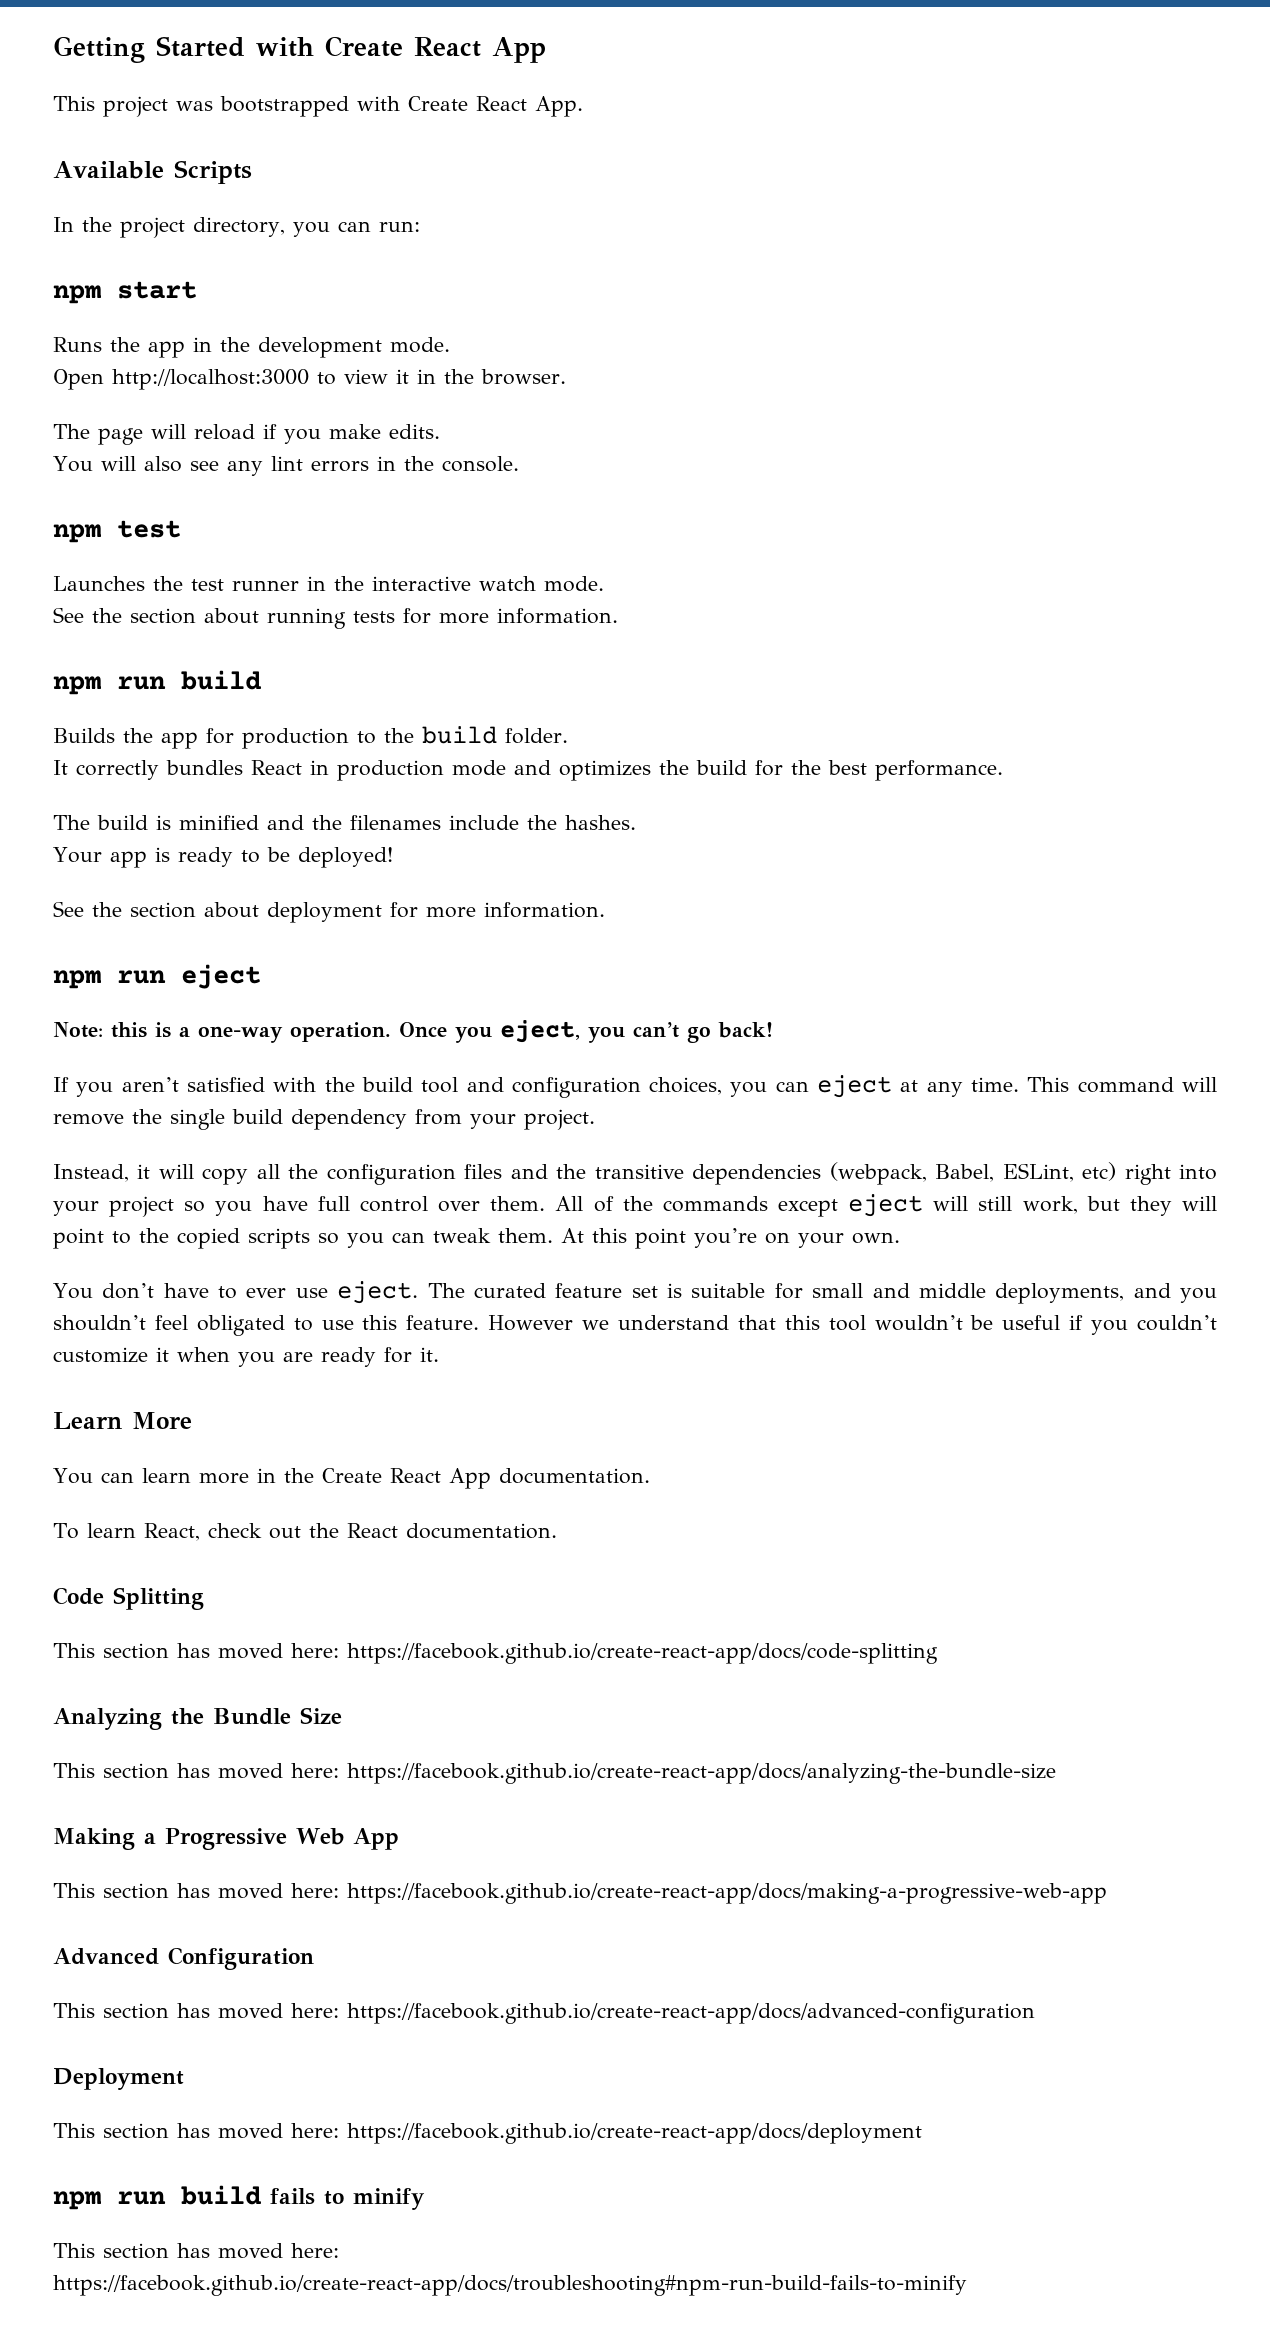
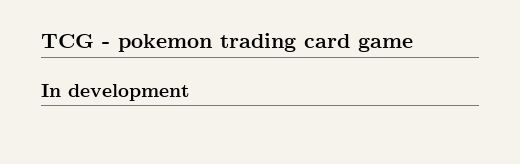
[53,36,546,63] [53,96,583,117] [53,160,252,184] [53,217,420,238] [53,281,197,304] [53,337,450,358] [53,369,566,390] [53,424,440,445] [53,456,519,476] [53,520,181,543] [53,576,604,592] [53,607,618,629] [53,670,261,695] [53,726,568,749] [53,760,1003,781] [53,815,636,830] [53,847,393,868] [53,901,605,923] [53,964,261,989] [53,1020,773,1043] [53,1075,1217,1098] [53,1109,595,1130] [53,1162,1218,1185] [53,1194,1217,1217] [53,1228,900,1249] [53,1281,1217,1304] [53,1315,1218,1336] [53,1347,439,1367] [53,1412,192,1429] [53,1468,650,1489] [53,1523,557,1541] [53,1587,204,1610] [53,1643,938,1664] [53,1707,342,1730] [53,1763,1056,1784] [53,1828,399,1850] [53,1883,1107,1904] [53,1947,314,1970] [53,2003,1035,2024] [53,2068,184,2090] [53,2123,922,2144] [53,2185,425,2210] [53,2243,339,2259] [53,2275,967,2296] Getting Started with Create React App // This project was bootstrapped with Create React App. // Available Scripts // In the project directory, you can run: // npm start // Runs the app in the development mode. // Open http://localhost:3000 to view it in the browser. // The page will reload if you make edits. // You will also see any lint errors in the console. // npm test // Launches the test runner in the interactive watch mode. // See the section about running tests for more information. // npm run build // Builds the app for production to the build folder. // It correctly bundles React in production mode and optimizes the build for the best performance. // The build is minified and the filenames include the hashes. // Your app is ready to be deployed! // See the section about deployment for more information. // npm run eject // Note: this is a one-way operation. Once you eject, you can’t go back! // If you aren’t satisfied with the build tool and configuration choices, you can eject at any time. This command will remove the single build dependency from your project. // Instead, it will copy all the configuration files and the transitive dependencies (webpack, Babel, ESLint, etc) right into your project so you have full control over them. All of the commands except eject will still work, but they will point to the copied scripts so you can tweak them. At this point you’re on your own. // You don’t have to ever use eject. The curated feature set is suitable for small and middle deployments, and you shouldn’t feel obligated to use this feature. However we understand that this tool wouldn’t be useful if you couldn’t customize it when you are ready for it. // Learn More // You can learn more in the Create React App documentation. // To learn React, check out the React documentation. // Code Splitting // This section has moved here: https://facebook.github.io/create-react-app/docs/code-splitting // Analyzing the Bundle Size // This section has moved here: https://facebook.github.io/create-react-app/docs/analyzing-the-bundle-size // Making a Progressive Web App // This section has moved here: https://facebook.github.io/create-react-app/docs/making-a-progressive-web-app // Advanced Configuration // This section has moved here: https://facebook.github.io/create-react-app/docs/advanced-configuration // Deployment // This section has moved here: https://facebook.github.io/create-react-app/docs/deployment // npm run build fails to minify // This section has moved here: https://facebook.github.io/create-react-app/docs/troubleshooting#npm-run-build-fails-to-minify -> [41,33,413,52] [41,84,190,101] TCG - pokemon trading card game // In development

